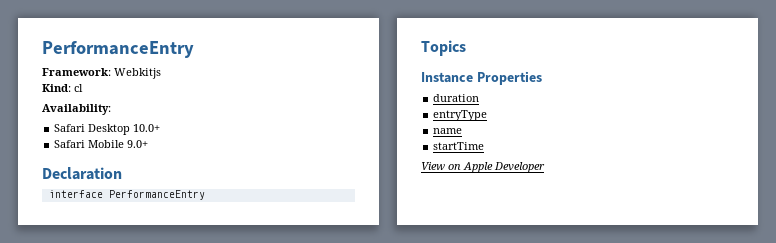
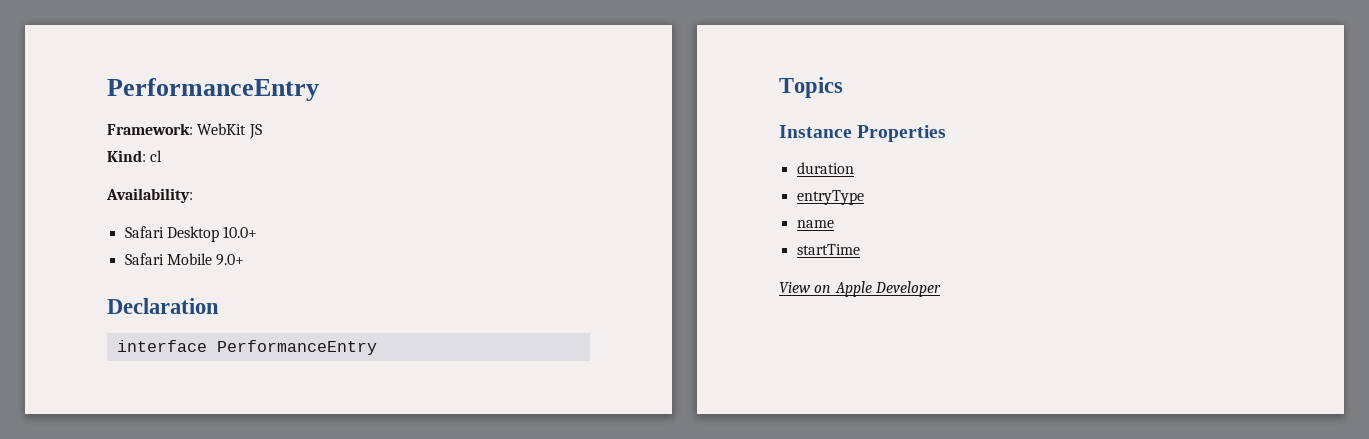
[114,68,161,79] Webkitjs -> [197,123,262,139] WebKit JS

